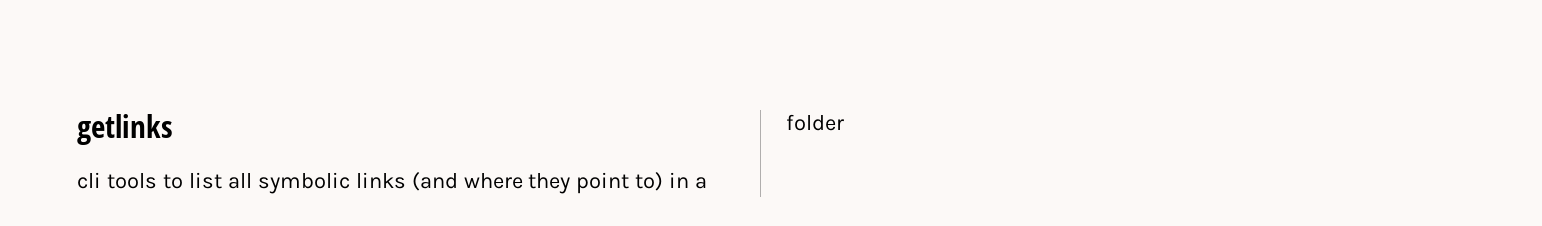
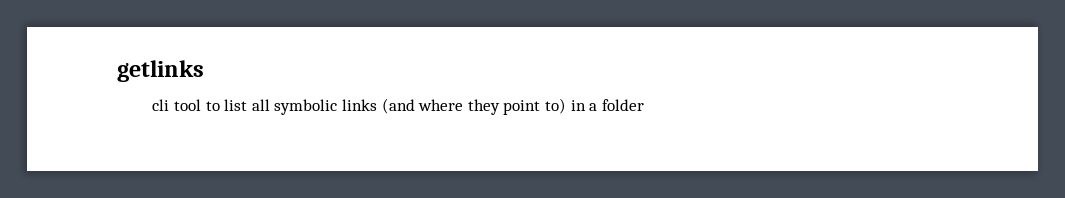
[106,173,157,189] tools -> [174,99,202,111] tool

